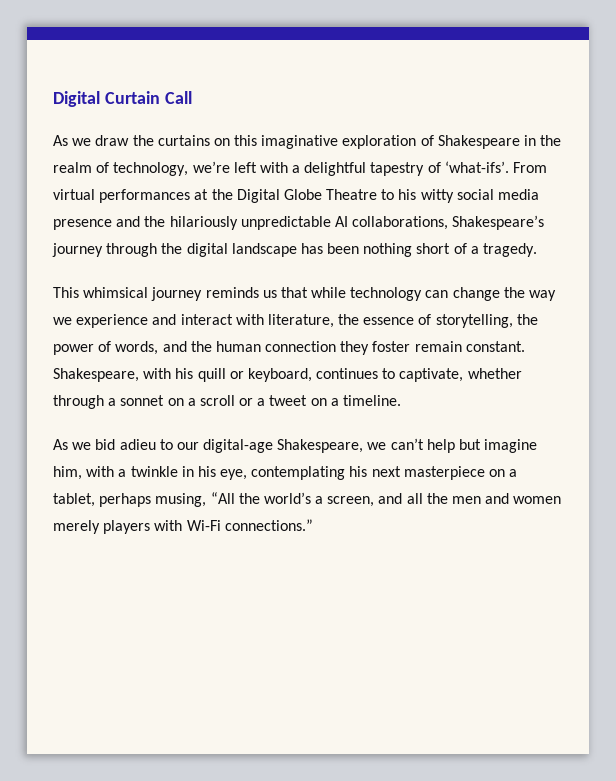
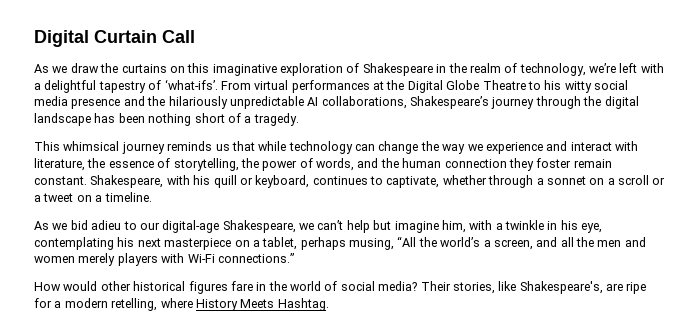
(313, 525) none -> [34,281,647,294] [34,298,329,311] // How would other historical figures fare in the world of social media? Their stories, like Shakespeare's, are ripe for a modern retelling, where History Meets Hashtag.

